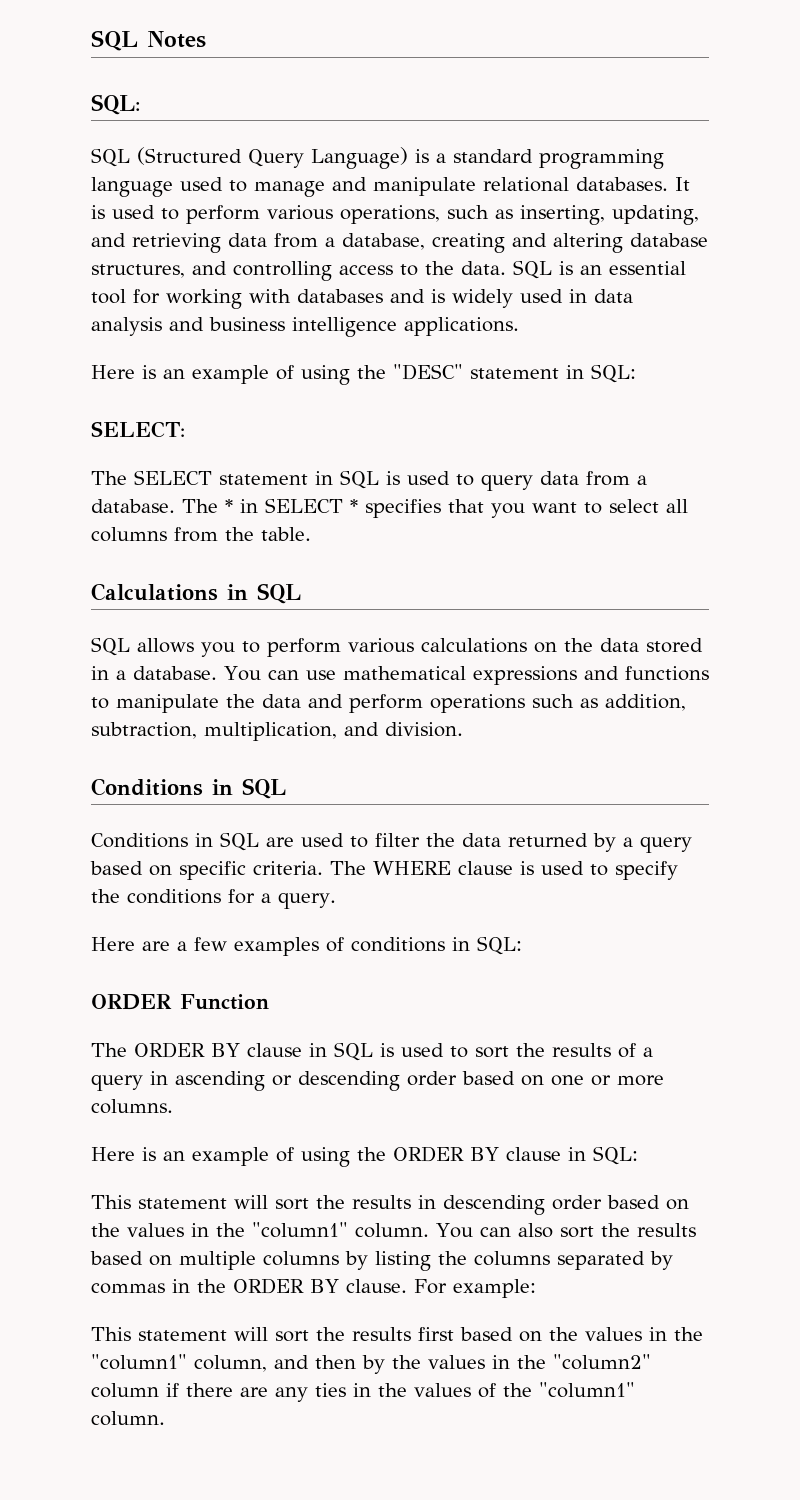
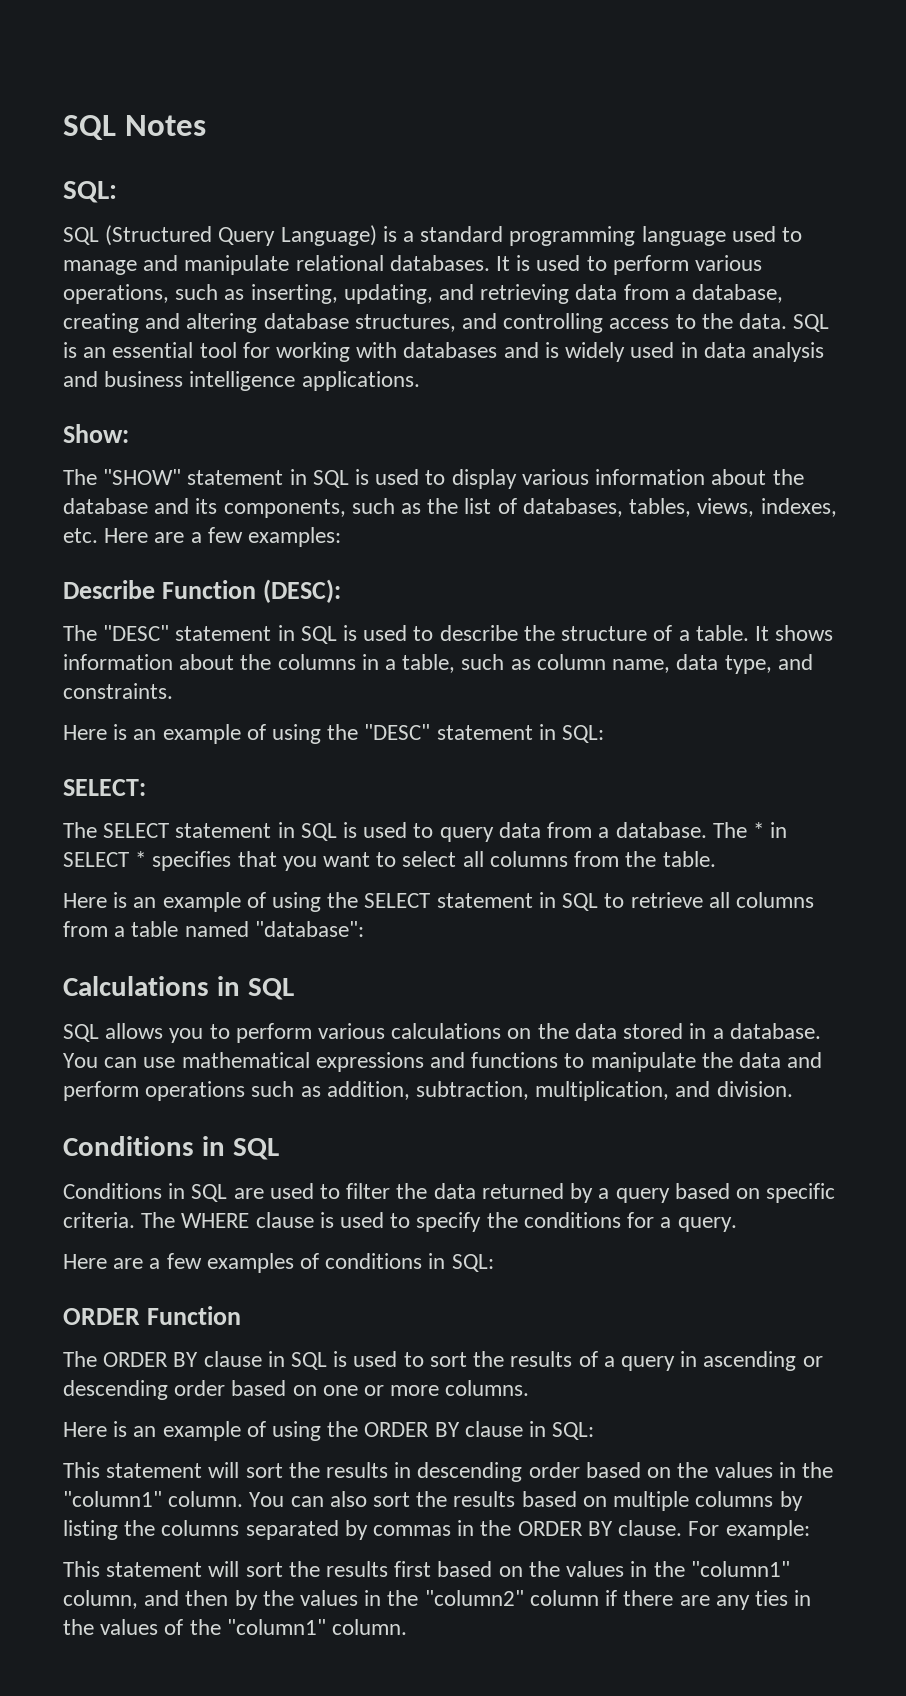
(519, 326) none -> [63,424,129,443] [63,469,804,489] [63,498,837,518] [63,527,342,547] [63,579,342,603] [63,625,834,644] [63,654,813,674] [63,683,173,699] // Show: // The "SHOW" statement in SQL is used to display various information about the database and its components, such as the list of databases, tables, views, indexes, etc. Here are a few examples: // Describe Function (DESC): // The "DESC" statement in SQL is used to describe the structure of a table. It shows information about the columns in a table, such as column name, data type, and constraints.
(311, 534) none -> [63,892,814,912] [63,921,364,937] // Here is an example of using the SELECT statement in SQL to retrieve all columns from a table named "database":

